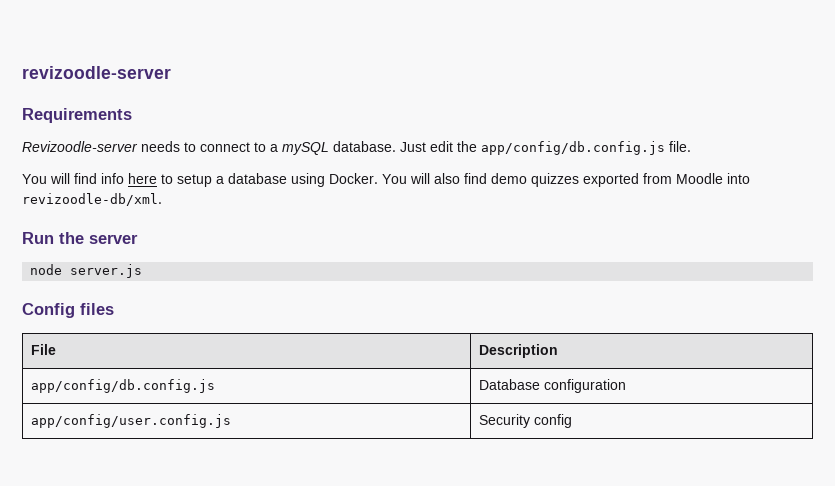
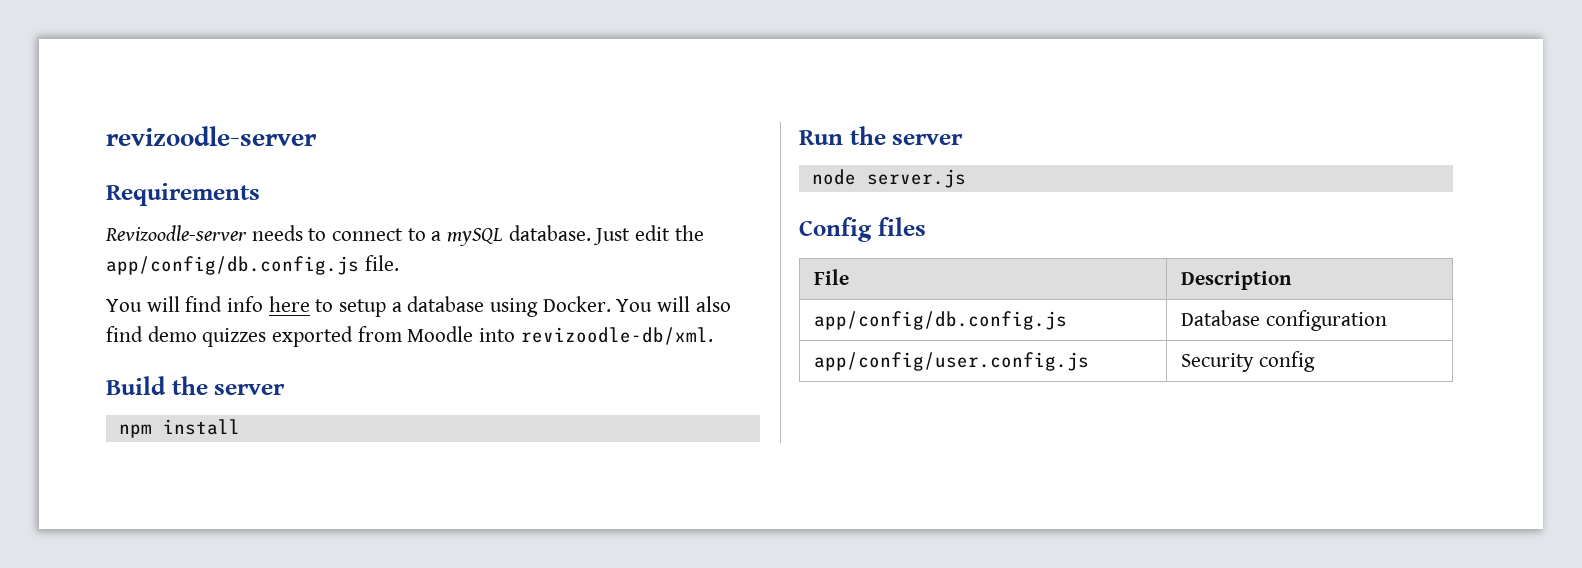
(162, 199) none -> [106,376,286,395] [118,419,240,438] // Build the server // npm install

